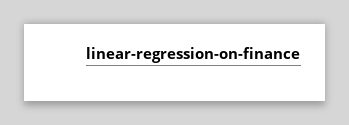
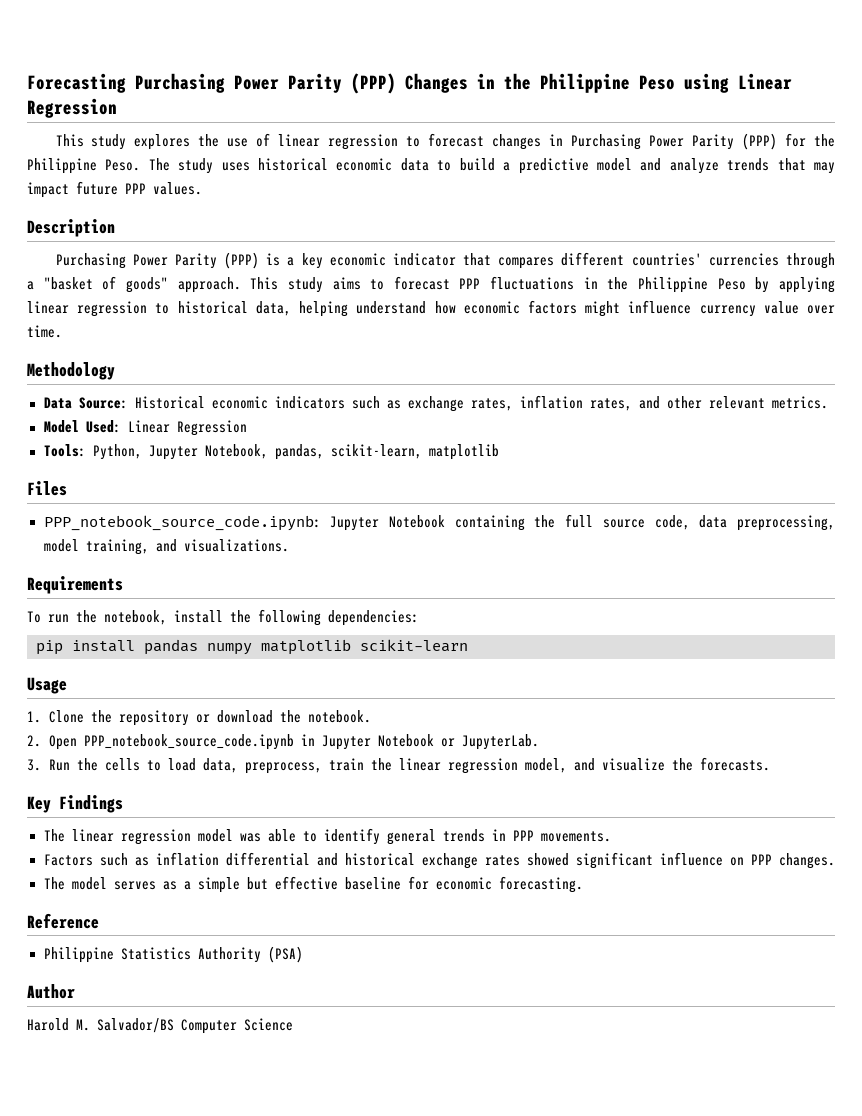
[86,47,300,63] linear-regression-on-finance -> [27,73,792,94] [27,98,117,118] [55,133,836,150] [27,158,835,174] [27,181,202,198] [27,219,115,237] [55,252,835,269] [27,276,835,293] [27,300,835,317] [27,325,62,338] [27,362,115,380] [43,395,828,412] [43,420,247,436] [43,444,499,460] [27,481,67,496] [43,514,835,531] [43,539,289,555] [27,576,123,594] [27,609,419,626] [36,639,468,655] [27,677,67,694] [27,710,372,726] [27,734,540,750] [27,757,771,774] [27,795,123,813] [43,828,611,845] [43,852,835,869] [43,876,583,893] [27,913,99,929] [43,946,303,963] [27,984,75,999] [27,1018,293,1034] Forecasting Purchasing Power Parity (PPP) Changes in the Philippine Peso using Linear Regression // This study explores the use of linear regression to forecast changes in Purchasing Power Parity (PPP) for the Philippine Peso. The study uses historical economic data to build a predictive model and analyze trends that may impact future PPP values. // Description // Purchasing Power Parity (PPP) is a key economic indicator that compares different countries' currencies through a "basket of goods" approach. This study aims to forecast PPP fluctuations in the Philippine Peso by applying linear regression to historical data, helping understand how economic factors might influence currency value over time. // Methodology // Data Source: Historical economic indicators such as exchange rates, inflation rates, and other relevant metrics. // Model Used: Linear Regression // Tools: Python, Jupyter Notebook, pandas, scikit-learn, matplotlib // Files // PPP_notebook_source_code.ipynb: Jupyter Notebook containing the full source code, data preprocessing, model training, and visualizations. // Requirements // To run the notebook, install the following dependencies: // pip install pandas numpy matplotlib scikit-learn // Usage // 1. Clone the repository or download the notebook. // 2. Open PPP_notebook_source_code.ipynb in Jupyter Notebook or JupyterLab. // 3. Run the cells to load data, preprocess, train the linear regression model, and visualize the forecasts. // Key Findings // The linear regression model was able to identify general trends in PPP movements. // Factors such as inflation differential and historical exchange rates showed significant influence on PPP changes. // The model serves as a simple but effective baseline for economic forecasting. // Reference // Philippine Statistics Authority (PSA) // Author // Harold M. Salvador/BS Computer Science

